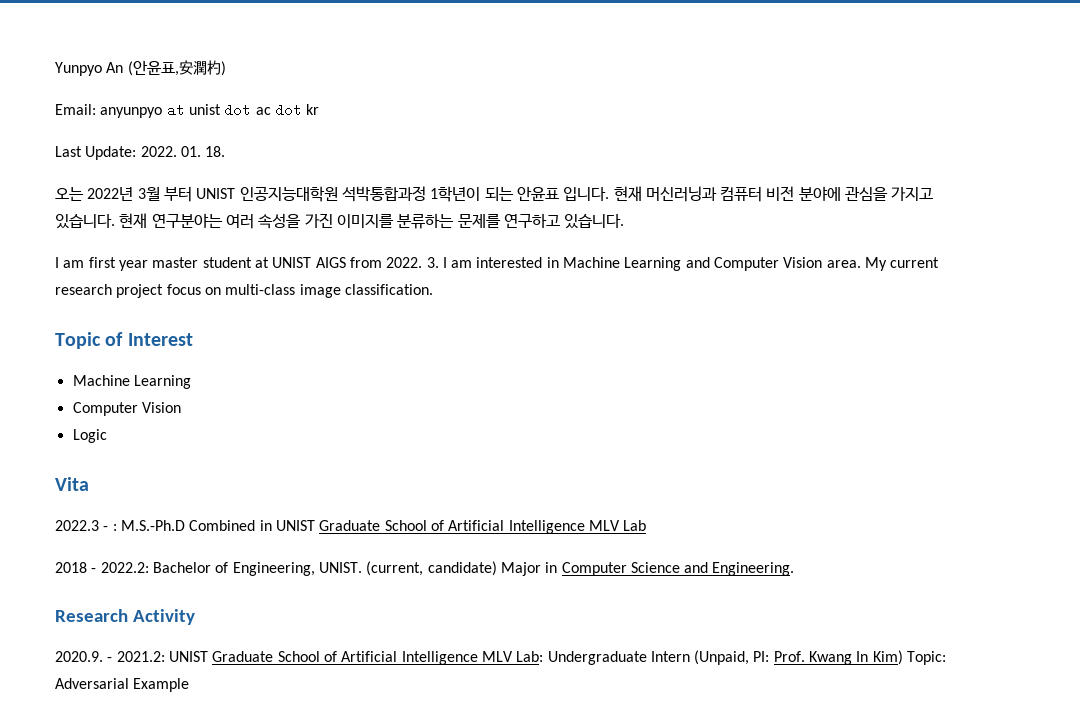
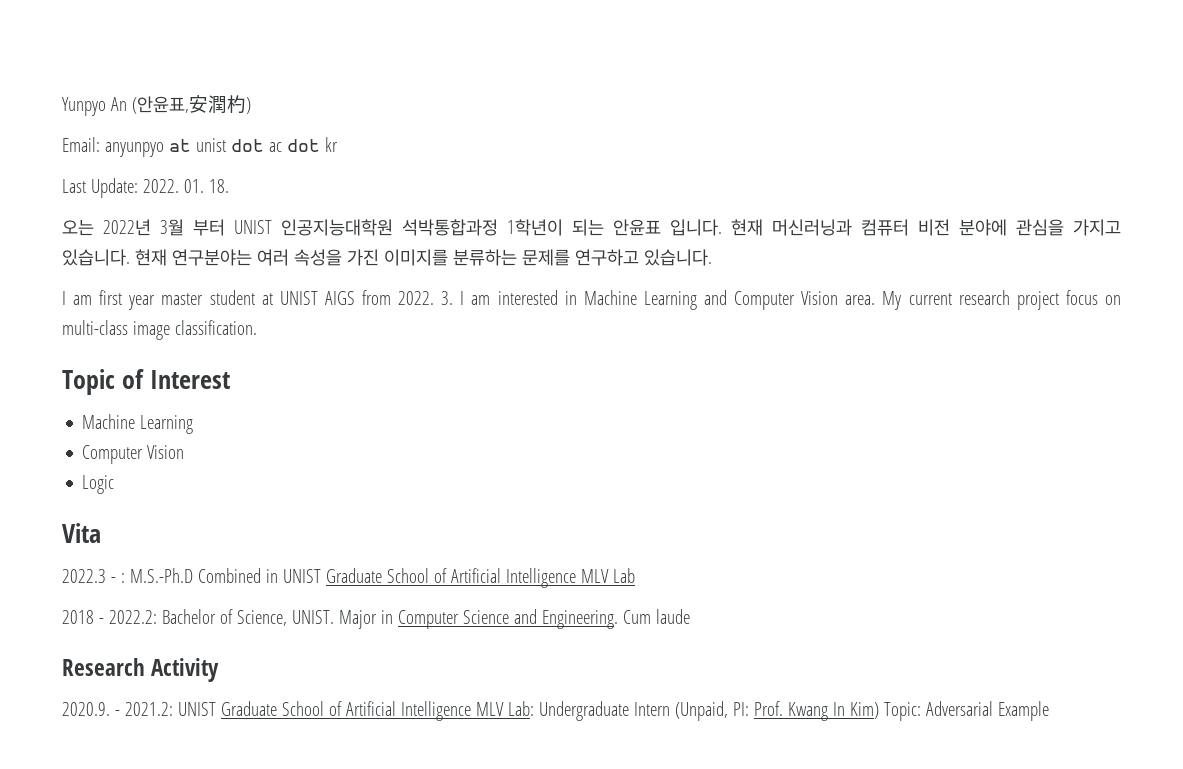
[232,561,497,576] Engineering, UNIST. (current, candidate) -> [236,610,334,626] Science, UNIST.
(795, 569) none -> [622,609,690,624] Cum laude

